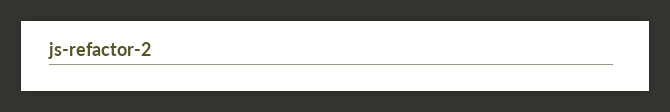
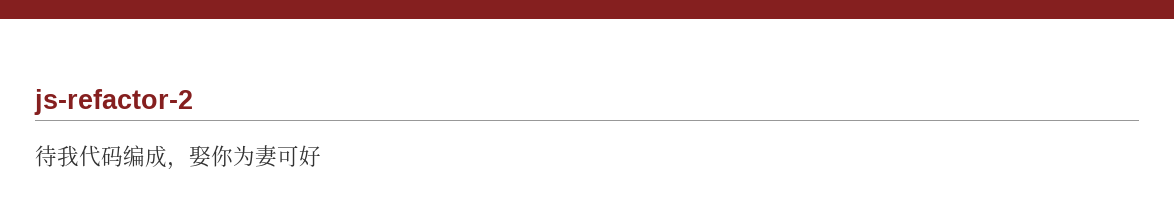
(151, 50) none -> [35,145,321,170] // 待我代码编成，娶你为妻可好

